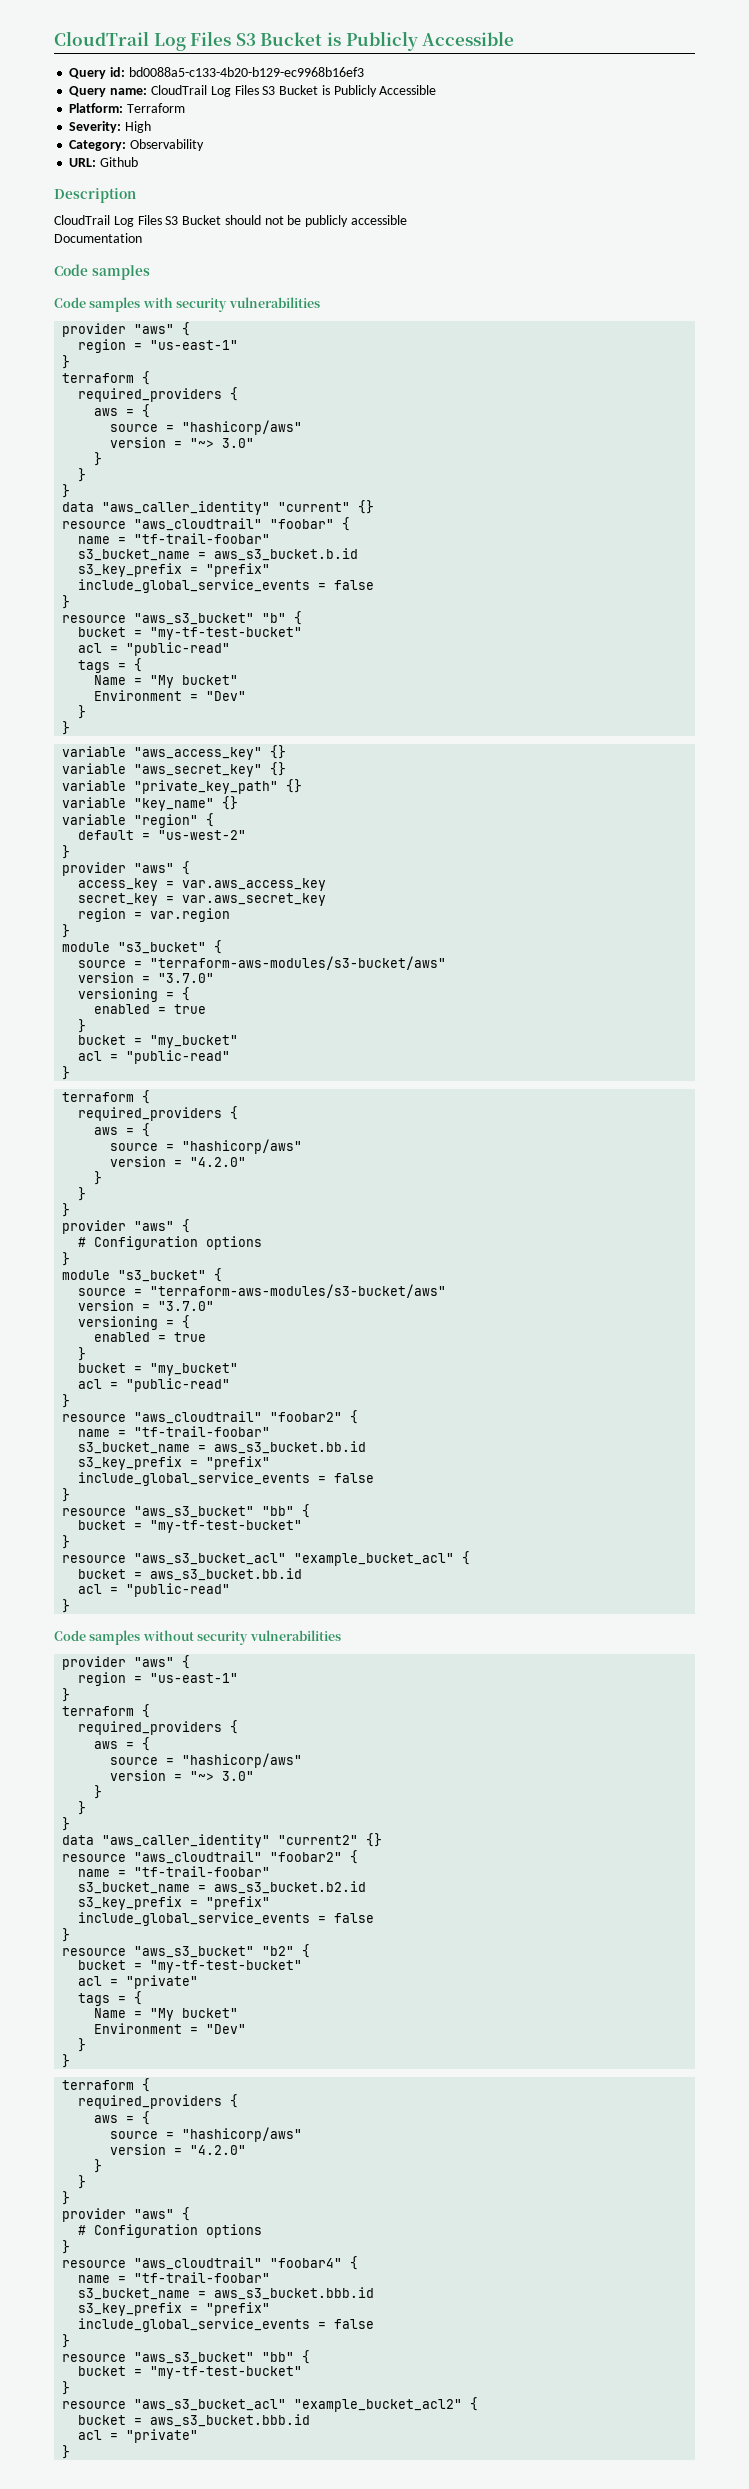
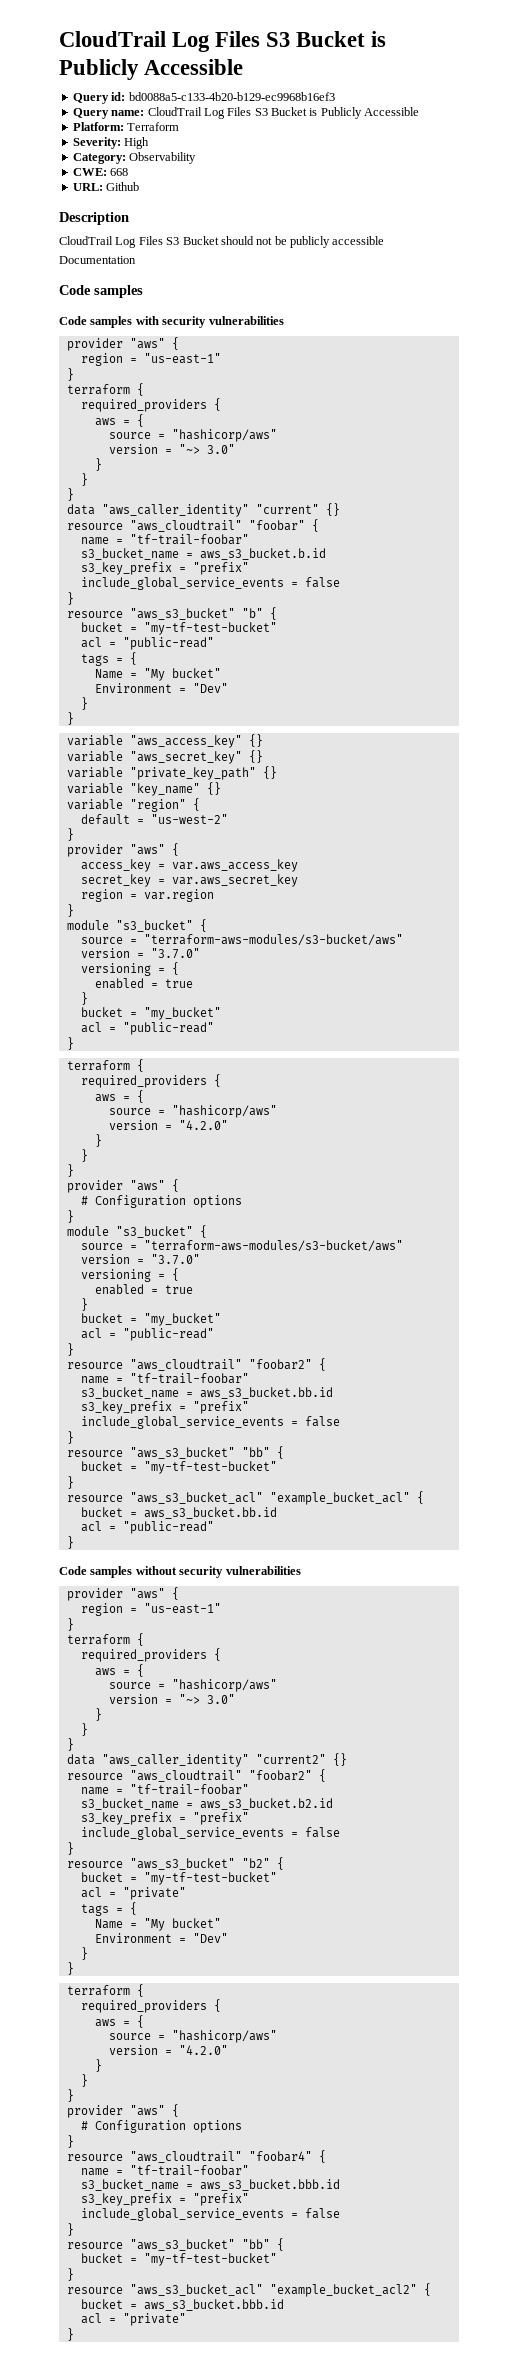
(205, 145) none -> [72,168,129,176] // CWE: 668

